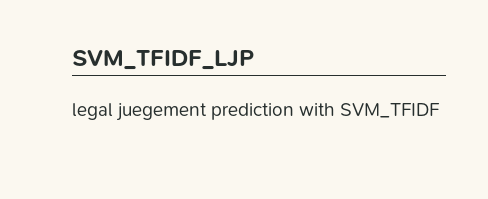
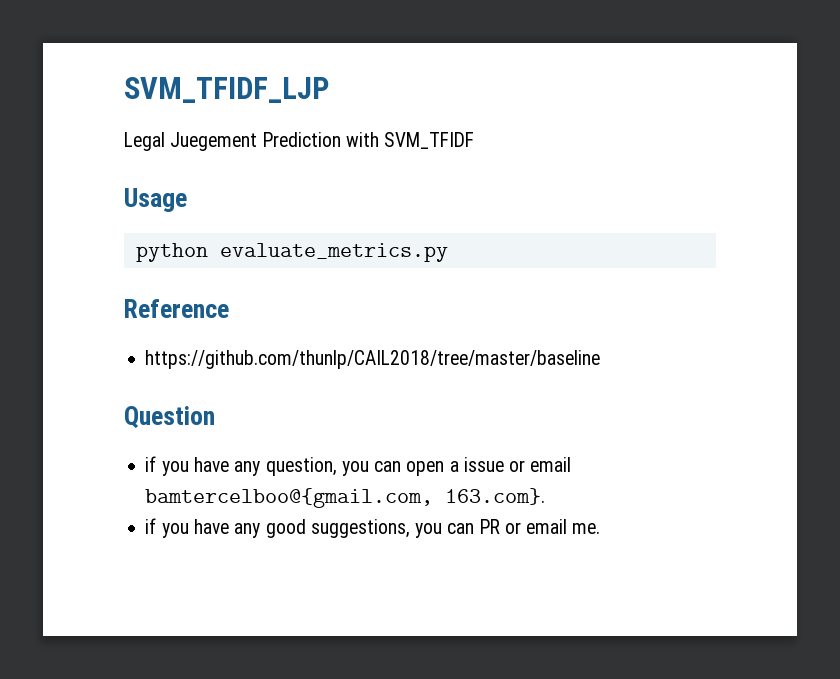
[72,103,295,121] legal juegement prediction -> [124,132,341,151] Legal Juegement Prediction
(440, 110) none -> [124,188,187,212] [135,243,448,262] [124,299,229,318] [145,350,601,369] [124,406,215,429] [145,456,572,476] [145,488,546,508] [145,518,601,538] // Usage // python evaluate_metrics.py // Reference // https://github.com/thunlp/CAIL2018/tree/master/baseline // Question // if you have any question, you can open a issue or email bamtercelboo@{gmail.com, 163.com}. // if you have any good suggestions, you can PR or email me.

